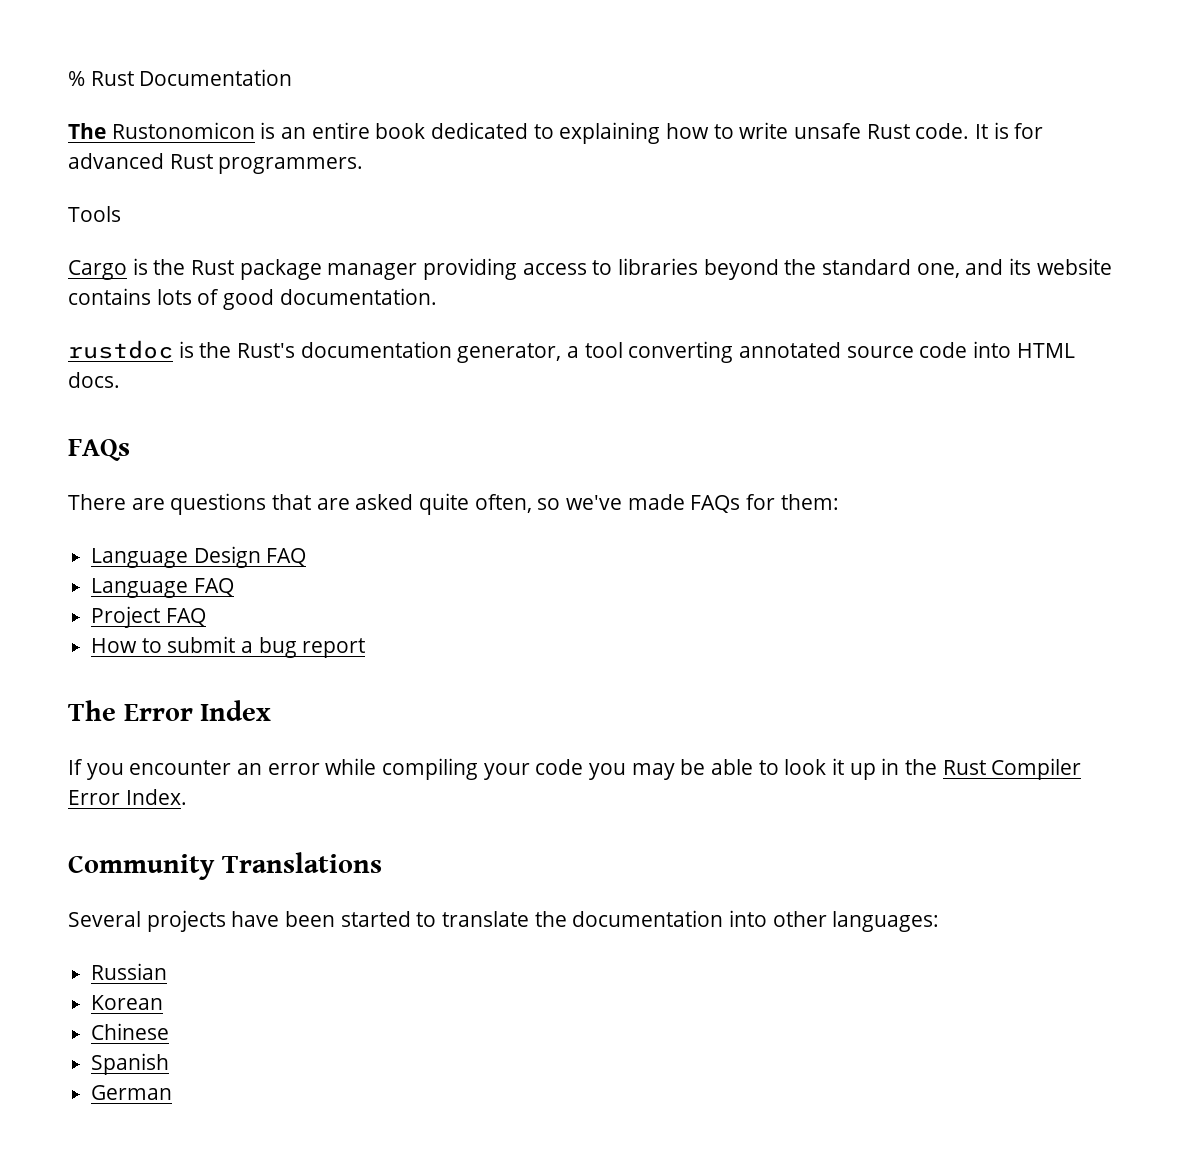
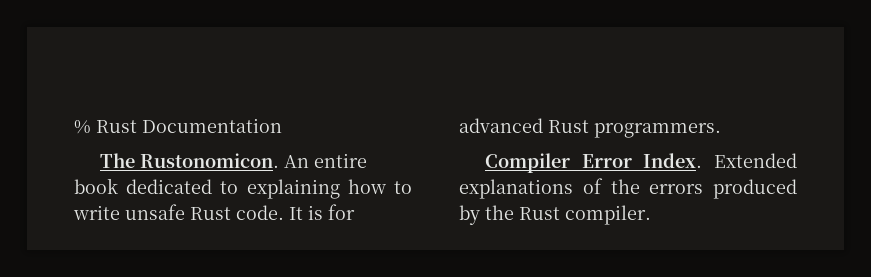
[111,122,307,139] Rustonomicon is an -> [139,153,309,168] Rustonomicon. An
[68,206,121,222] [68,258,1112,280] [68,288,437,310] [68,340,1075,363] [68,372,120,388] [68,439,130,461] [68,493,839,515] [91,546,307,568] [91,578,234,598] [91,606,206,628] [91,636,366,658] [68,700,272,721] [68,758,1082,780] [68,789,187,805] [68,852,382,880] [68,910,940,932] [91,963,168,980] [91,995,164,1010] [91,1023,170,1040] [91,1053,170,1075] [91,1085,173,1100] Tools // Cargo is the Rust package manager providing access to libraries beyond the standard one, and its website contains lots of good documentation. // rustdoc is the Rust's documentation generator, a tool converting annotated source code into HTML docs. // FAQs // There are questions that are asked quite often, so we've made FAQs for them: // Language Design FAQ // Language FAQ // Project FAQ // How to submit a bug report // The Error Index // If you encounter an error while compiling your code you may be able to look it up in the Rust Compiler Error Index. // Community Translations // Several projects have been started to translate the documentation into other languages: // Russian // Korean // Chinese // Spanish // German -> [484,153,797,173] [459,178,797,199] [459,205,651,225] Compiler Error Index. Extended explanations of the errors produced by the Rust compiler.

